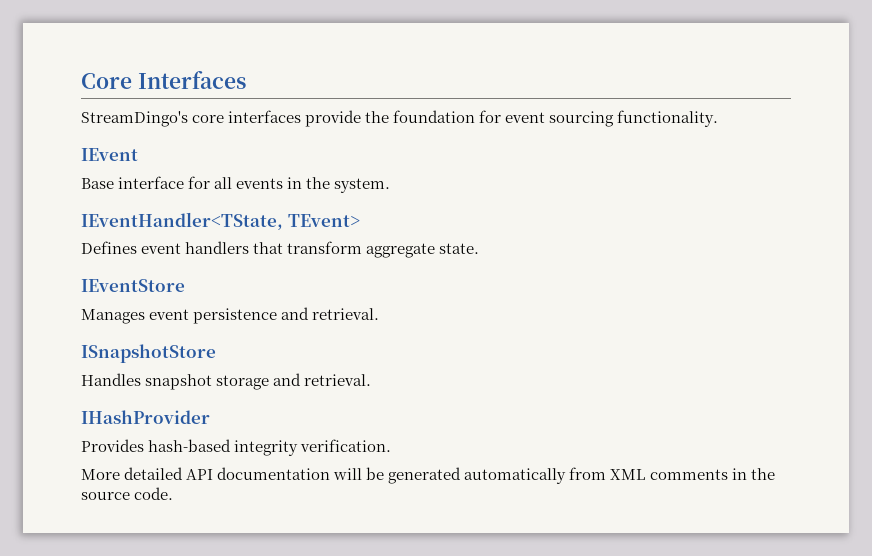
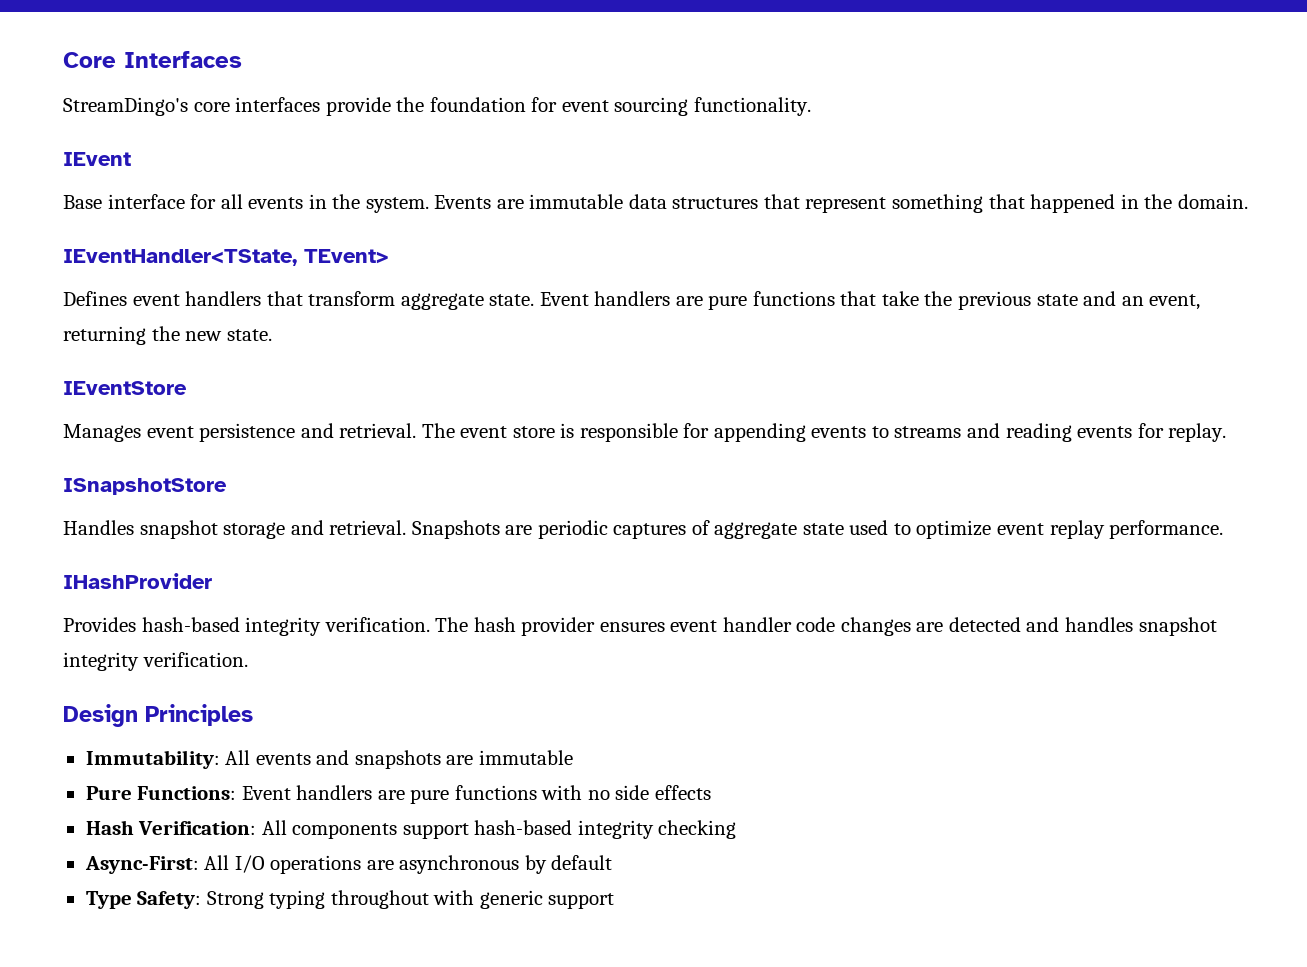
(391, 185) none -> [434,194,1248,213] Events are immutable data structures that represent something that happened in the domain.
(480, 248) none -> [539,291,1201,310] [63,326,272,345] Event handlers are pure functions that take the previous state and an event, returning the new state.
(380, 314) none -> [421,423,1227,442] The event store is responsible for appending events to streams and reading events for replay.
(372, 380) none -> [411,520,1224,539] Snapshots are periodic captures of aggregate state used to optimize event replay performance.
[81,467,775,484] [81,487,174,500] // More detailed API documentation will be generated automatically from XML comments in the source code. -> [435,617,1217,636] [63,652,248,671] [63,704,253,727] [85,750,573,769] [85,785,711,804] [85,820,737,839] [84,855,613,874] [85,890,615,909] The hash provider ensures event handler code changes are detected and handles snapshot integrity verification. // Design Principles // Immutability: All events and snapshots are immutable // Pure Functions: Event handlers are pure functions with no side effects // Hash Verification: All components support hash-based integrity checking // Async-First: All I/O operations are asynchronous by default // Type Safety: Strong typing throughout with generic support

